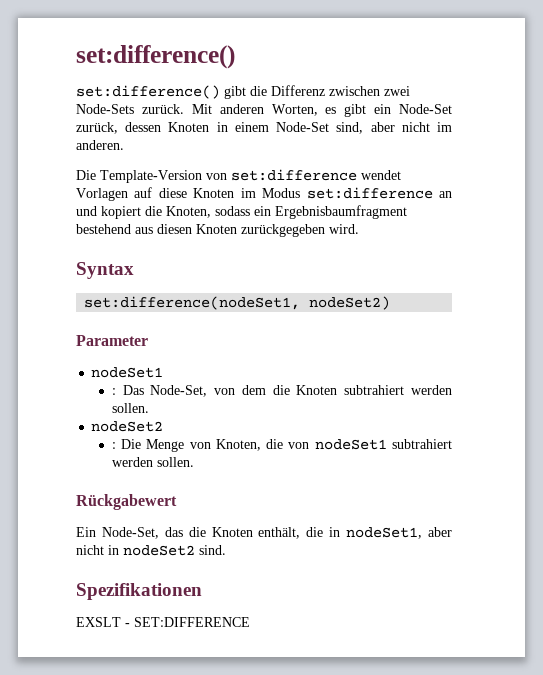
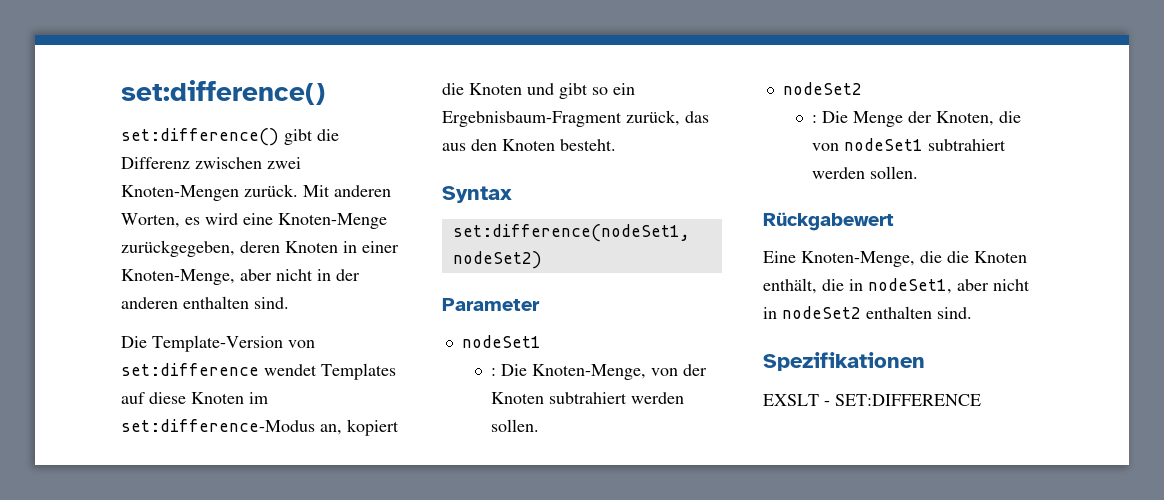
[76,104,134,114] Node-Sets -> [121,185,239,201] Knoten-Mengen
[344,104,452,117] [76,122,453,134] [76,140,124,150] gibt ein Node-Set zurück, dessen Knoten in einem Node-Set sind, aber nicht im anderen. -> [205,213,387,229] [121,240,399,257] [121,269,360,285] [121,296,289,309] wird eine Knoten-Menge zurückgegeben, deren Knoten in einer Knoten-Menge, aber nicht in der anderen enthalten sind.
[76,188,128,201] Vorlagen -> [321,363,396,380] Templates
[262,187,452,199] [76,205,407,219] [76,224,359,237] Modus set:difference an und kopiert die Knoten, sodass ein Ergebnisbaumfragment bestehend aus diesen Knoten zurückgegeben wird. -> [121,419,399,436] [442,83,635,99] [442,110,709,127] [442,139,616,151] set:difference-Modus an, kopiert die Knoten und gibt so ein Ergebnisbaum-Fragment zurück, das aus den Knoten besteht.
[122,385,290,397] Das Node-Set, von dem die -> [501,364,708,380] Die Knoten-Menge, von der
[189,442,211,449] von -> [908,111,933,123] der
[76,527,183,539] Ein Node-Set, das -> [763,251,942,267] Eine Knoten-Menge, die
(195, 550) none -> [866,306,932,319] enthalten

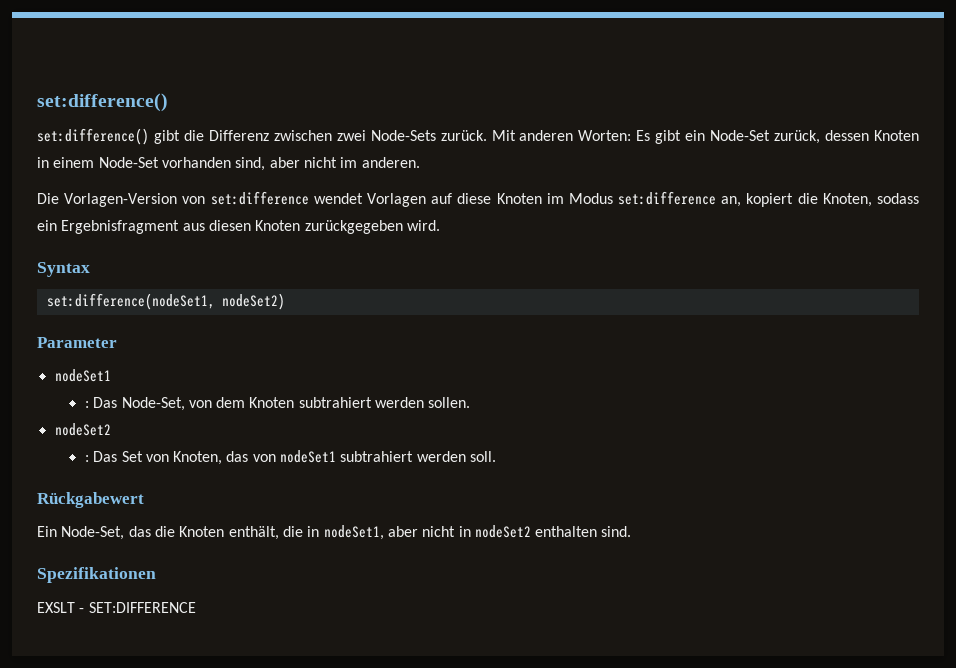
[121,185,239,201] Knoten-Mengen -> [370,130,436,141] Node-Sets
[121,213,387,229] [121,240,399,257] [121,269,360,285] [121,296,289,309] [121,335,283,352] Worten, es wird eine Knoten-Menge zurückgegeben, deren Knoten in einer Knoten-Menge, aber nicht in der anderen enthalten sind. // Die Template-Version -> [578,130,920,144] [37,157,420,171] [37,193,178,207] Worten: Es gibt ein Node-Set zurück, dessen Knoten in einem Node-Set vorhanden sind, aber nicht im anderen. // Die Vorlagen-Version
[321,363,396,380] Templates -> [366,193,426,207] Vorlagen
[121,419,315,432] set:difference-Modus -> [568,191,717,205] Modus set:difference
[469,83,635,99] [442,110,709,127] [442,139,616,151] Knoten und gibt so ein Ergebnisbaum-Fragment zurück, das aus den Knoten besteht. -> [822,193,919,207] [37,220,440,234] Knoten, sodass ein Ergebnisfragment aus diesen Knoten zurückgegeben wird.
[501,364,708,380] Die Knoten-Menge, von der -> [93,397,246,411] Das Node-Set, von dem
[822,111,1022,127] Die Menge der Knoten, die -> [93,451,249,465] Das Set von Knoten, das
[870,166,919,179] sollen. -> [470,451,497,462] soll.
[763,251,942,267] Eine Knoten-Menge, die -> [37,526,151,540] Ein Node-Set, das

